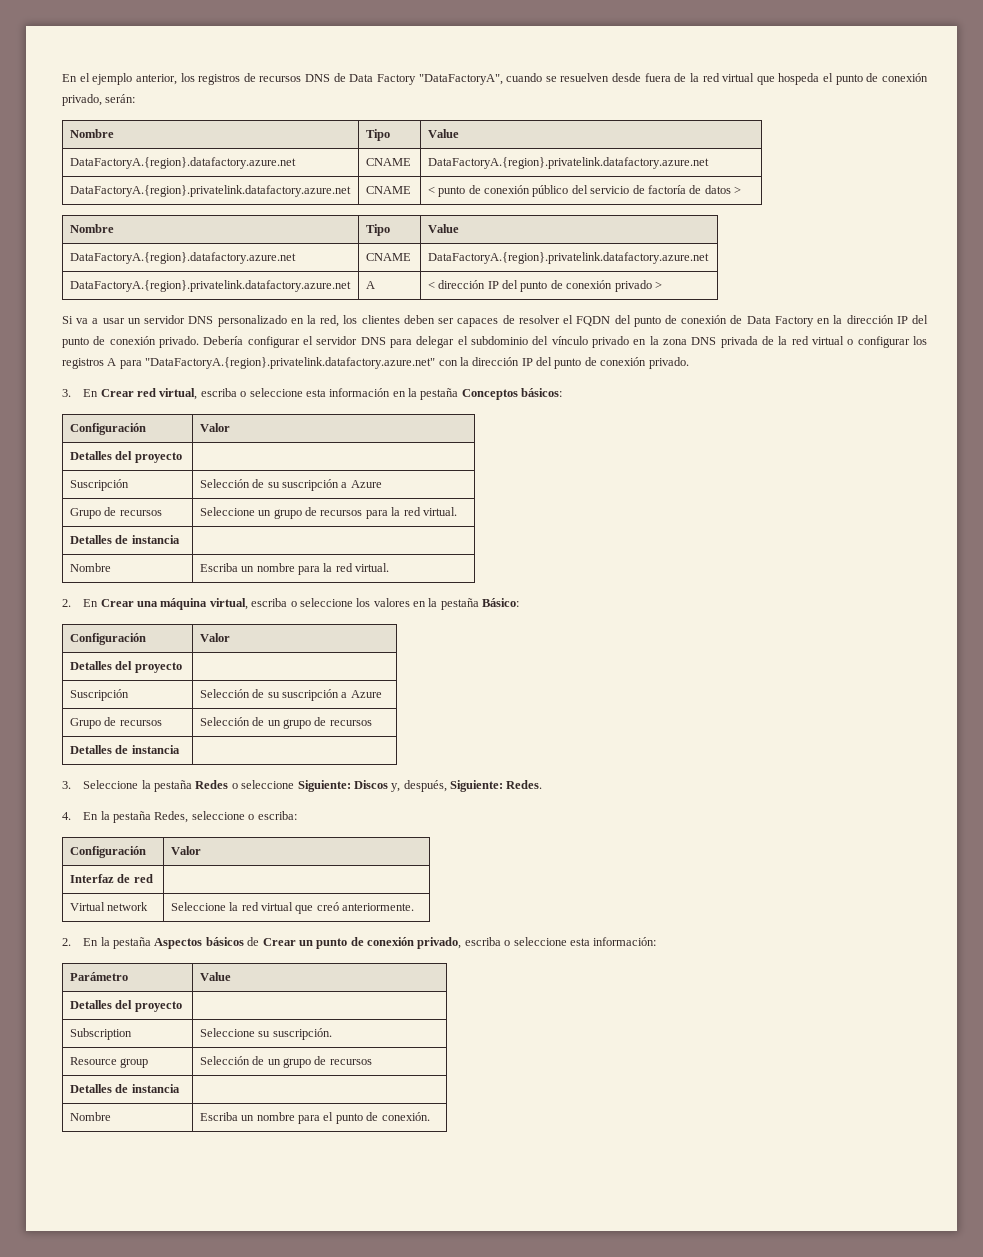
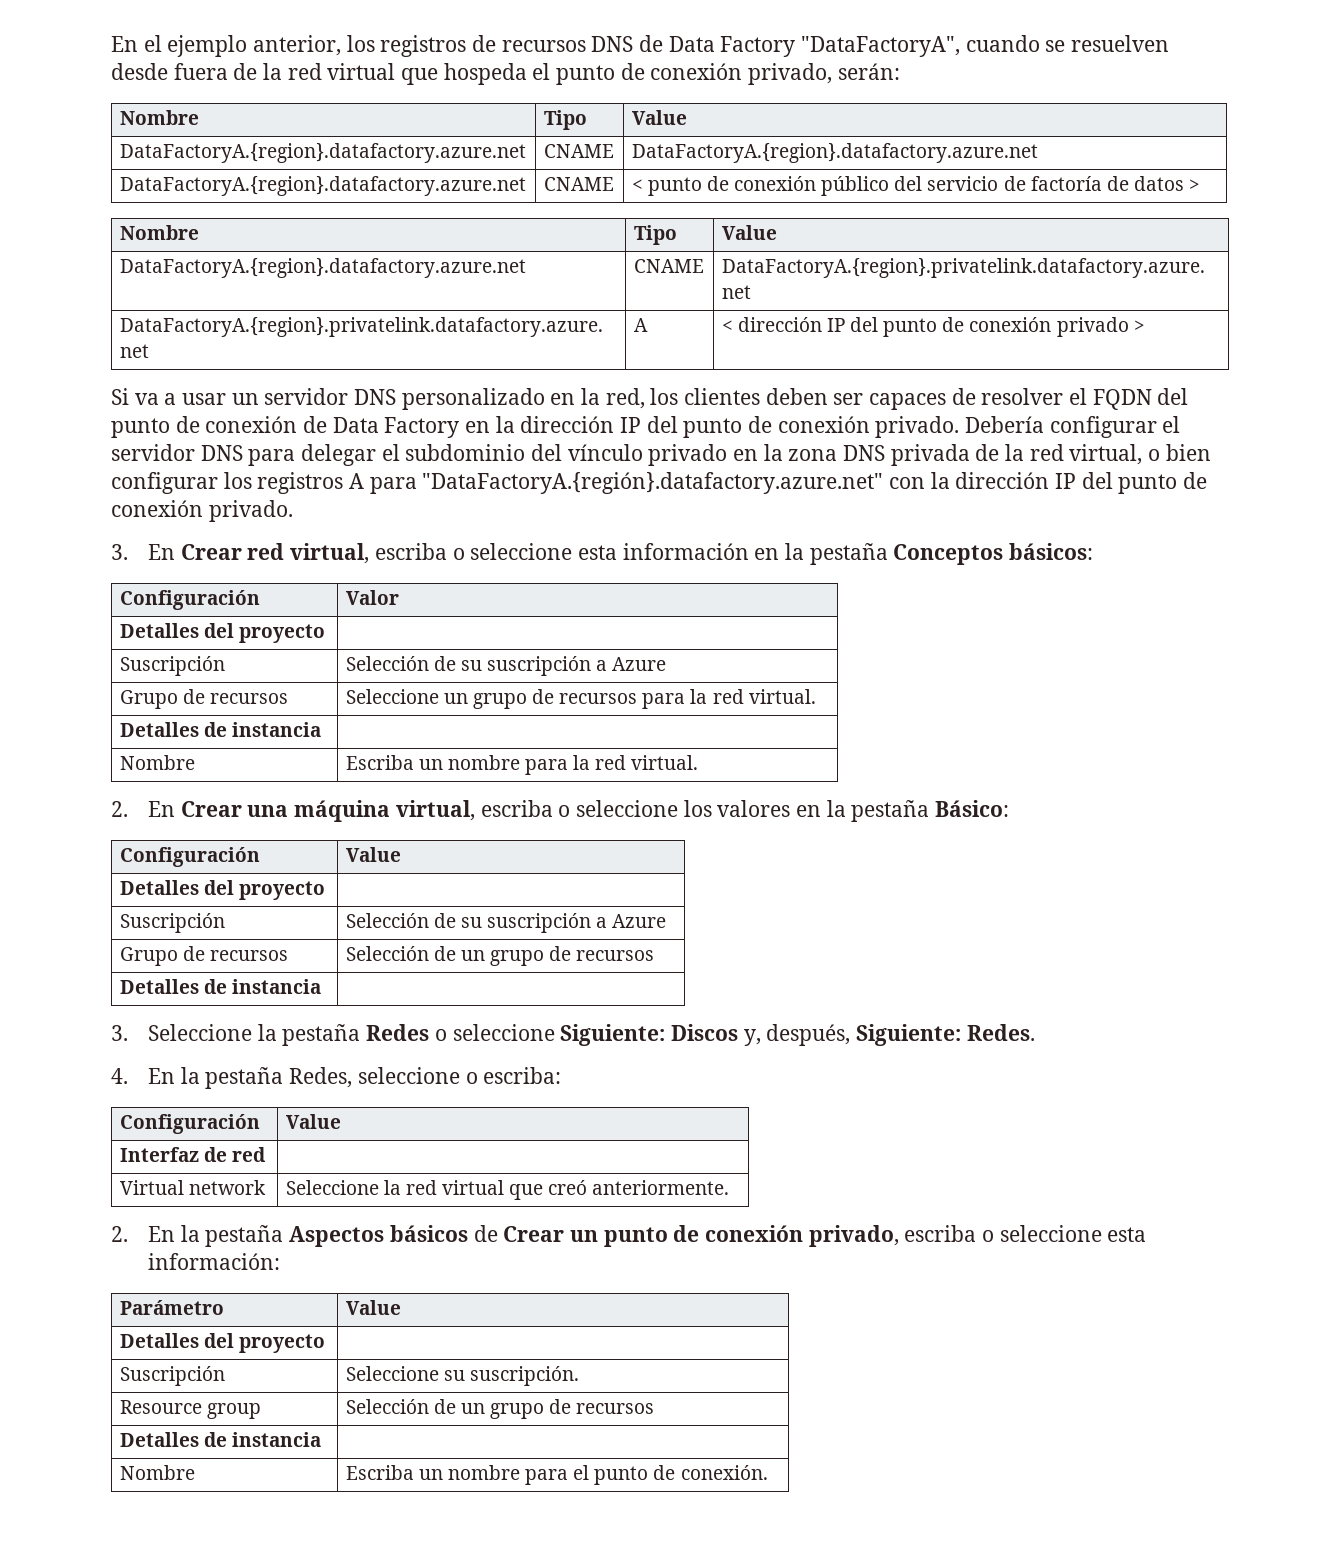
[427,157,709,169] [69,185,351,197] DataFactoryA.{region}.privatelink.datafactory.azure.net // DataFactoryA.{region}.privatelink.datafactory.azure.net -> [631,143,1038,163] [119,176,526,196] DataFactoryA.{region}.datafactory.azure.net // DataFactoryA.{region}.datafactory.azure.net
[812,336,854,345] virtual o -> [1069,444,1211,465] virtual, o bien
[145,357,436,369] "DataFactoryA.{region}.privatelink.datafactory.azure.net" -> [422,472,884,494] "DataFactoryA.{región}.datafactory.azure.net"
[199,633,230,642] Valor -> [345,847,401,862] Value
[170,846,201,855] Valor -> [285,1114,341,1129] Value
[69,1028,132,1040] Subscription -> [119,1366,225,1386] Suscripción

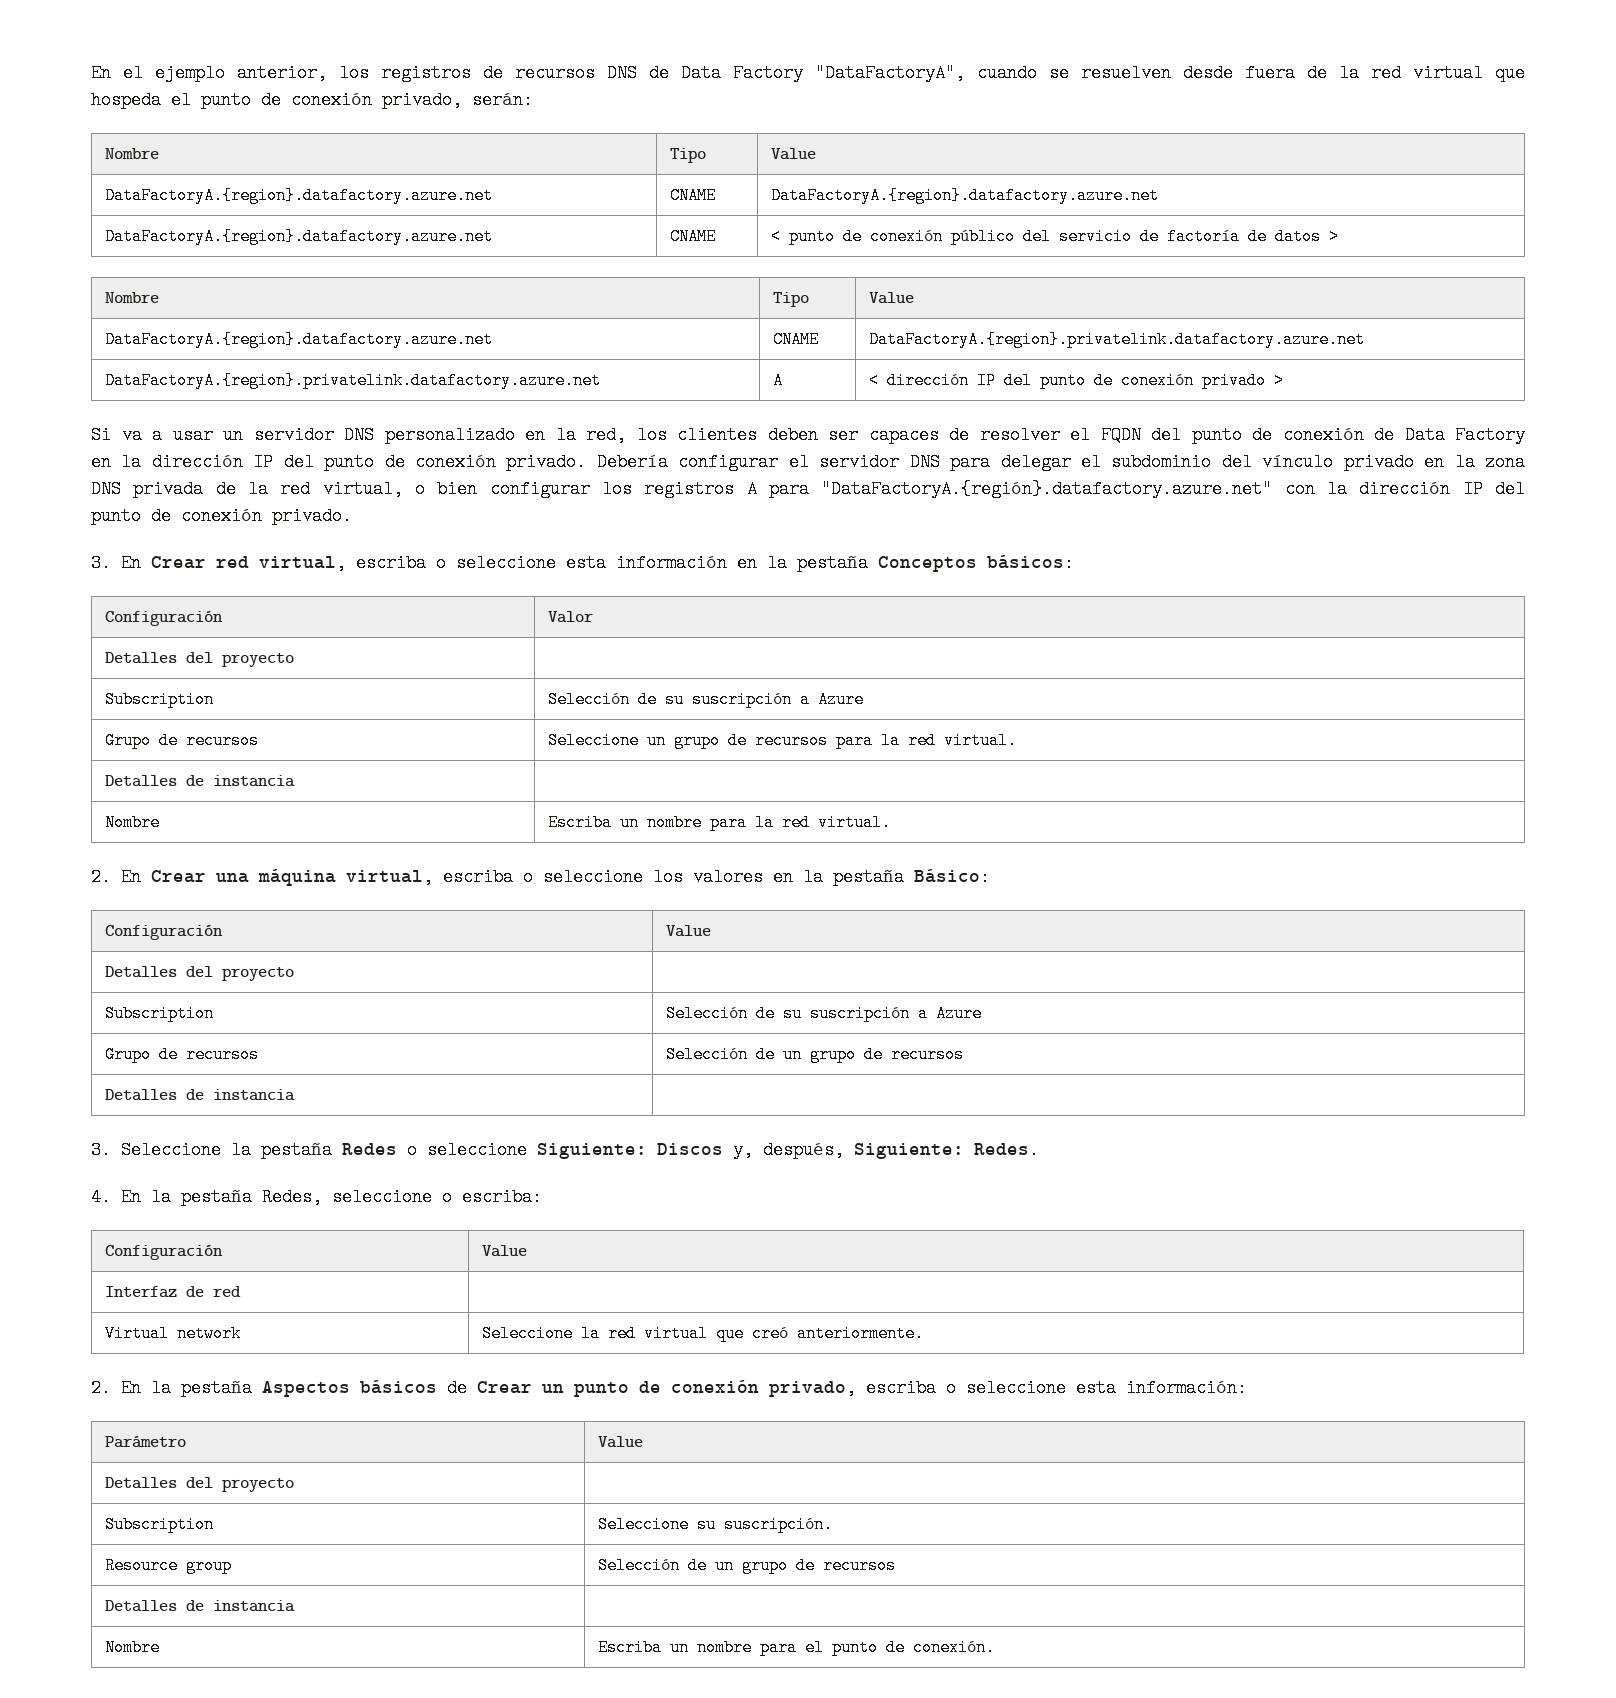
[119,656,225,676] Suscripción -> [105,691,215,708] Subscription
[119,913,225,933] Suscripción -> [105,1005,215,1022] Subscription
[119,1366,225,1386] Suscripción -> [105,1516,215,1533] Subscription

